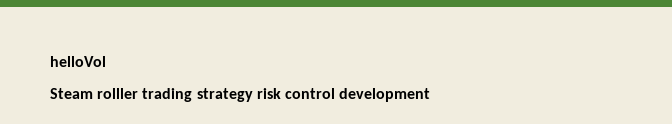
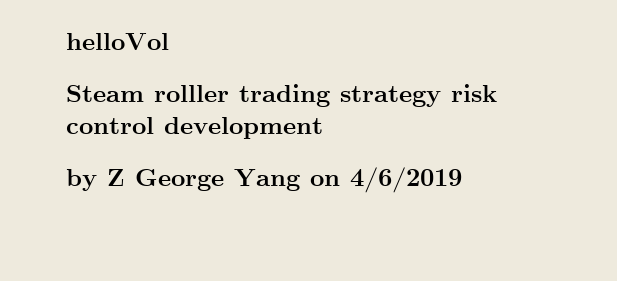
(431, 95) none -> [66,167,462,193] // by Z George Yang on 4/6/2019

